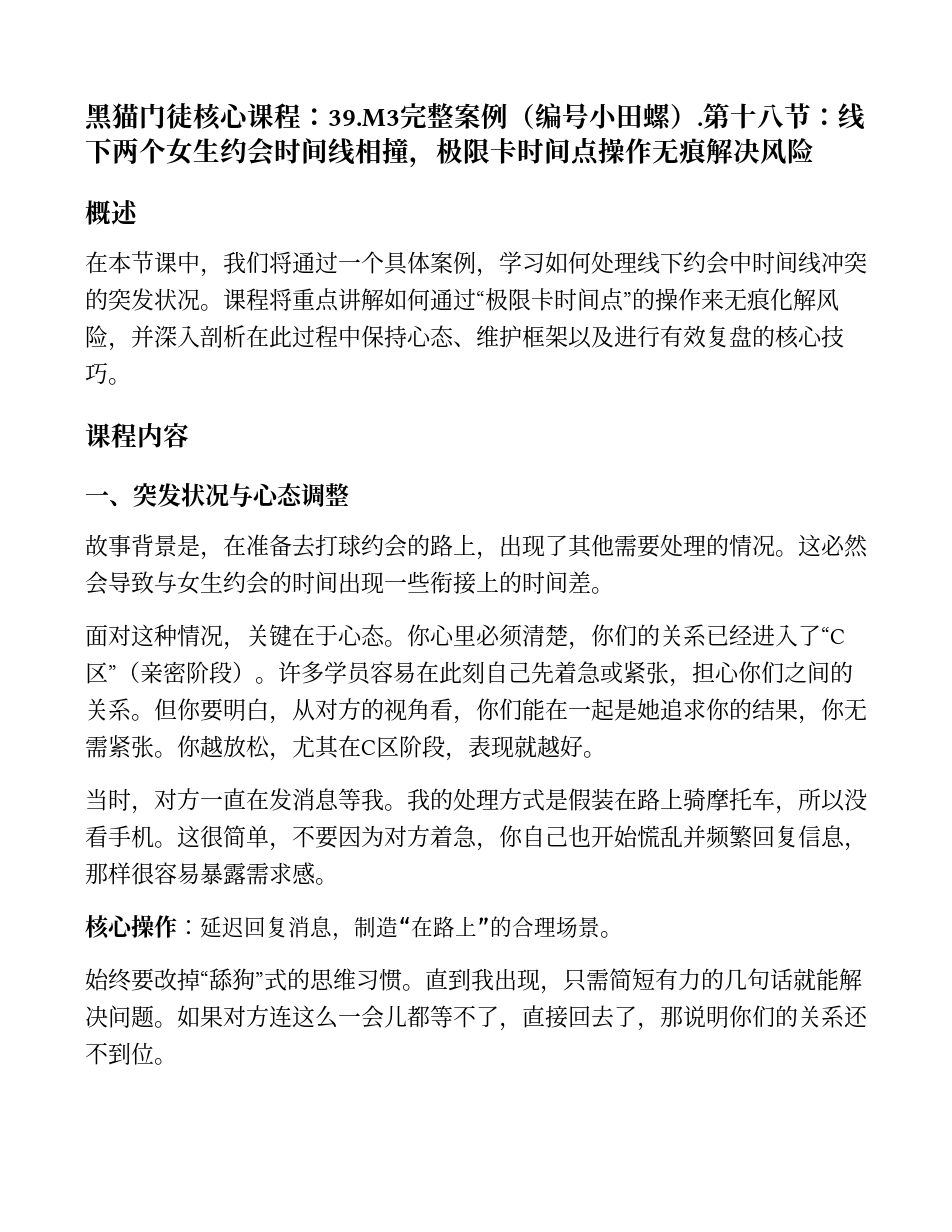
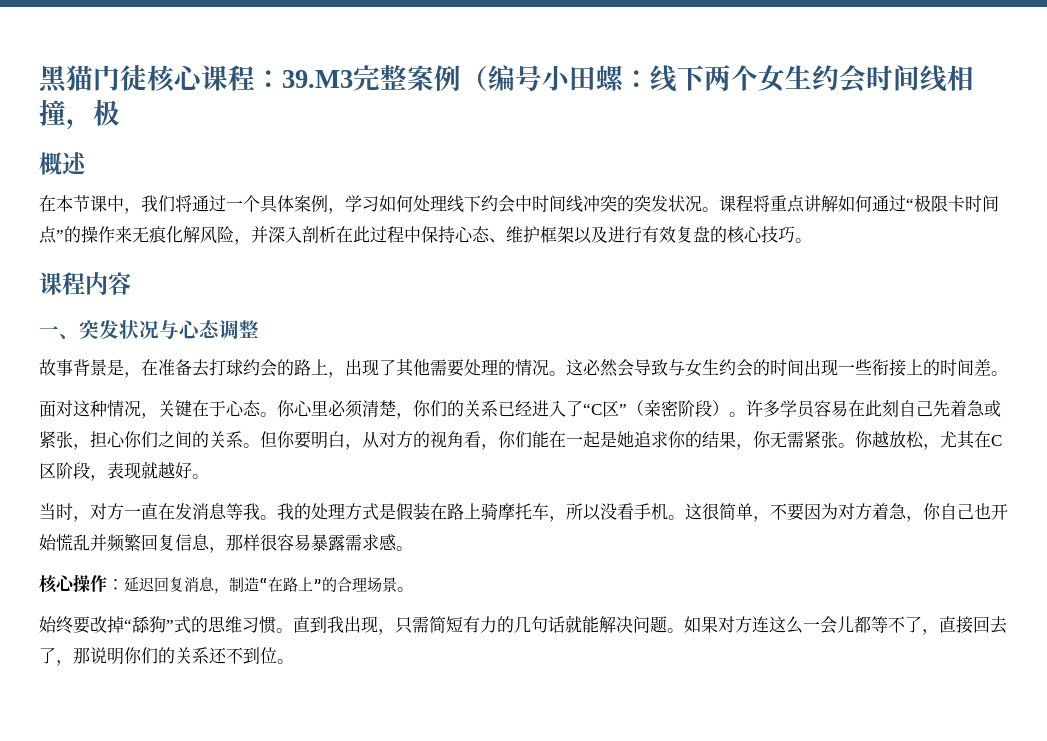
[670,103,811,129] ）.第十八节 -> (624, 78) none
[463,137,814,166] 限卡时间点操作无痕解决风险 -> (120, 112) none

